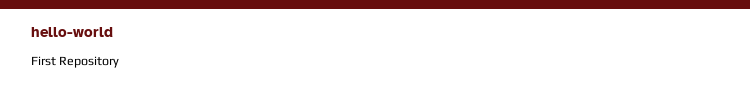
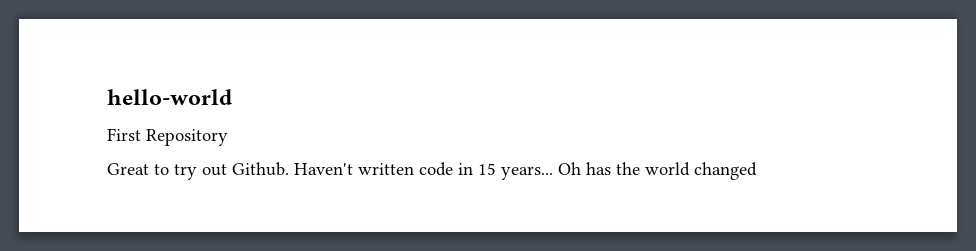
(120, 62) none -> [107,162,757,180] // Great to try out Github. Haven't written code in 15 years... Oh has the world changed

